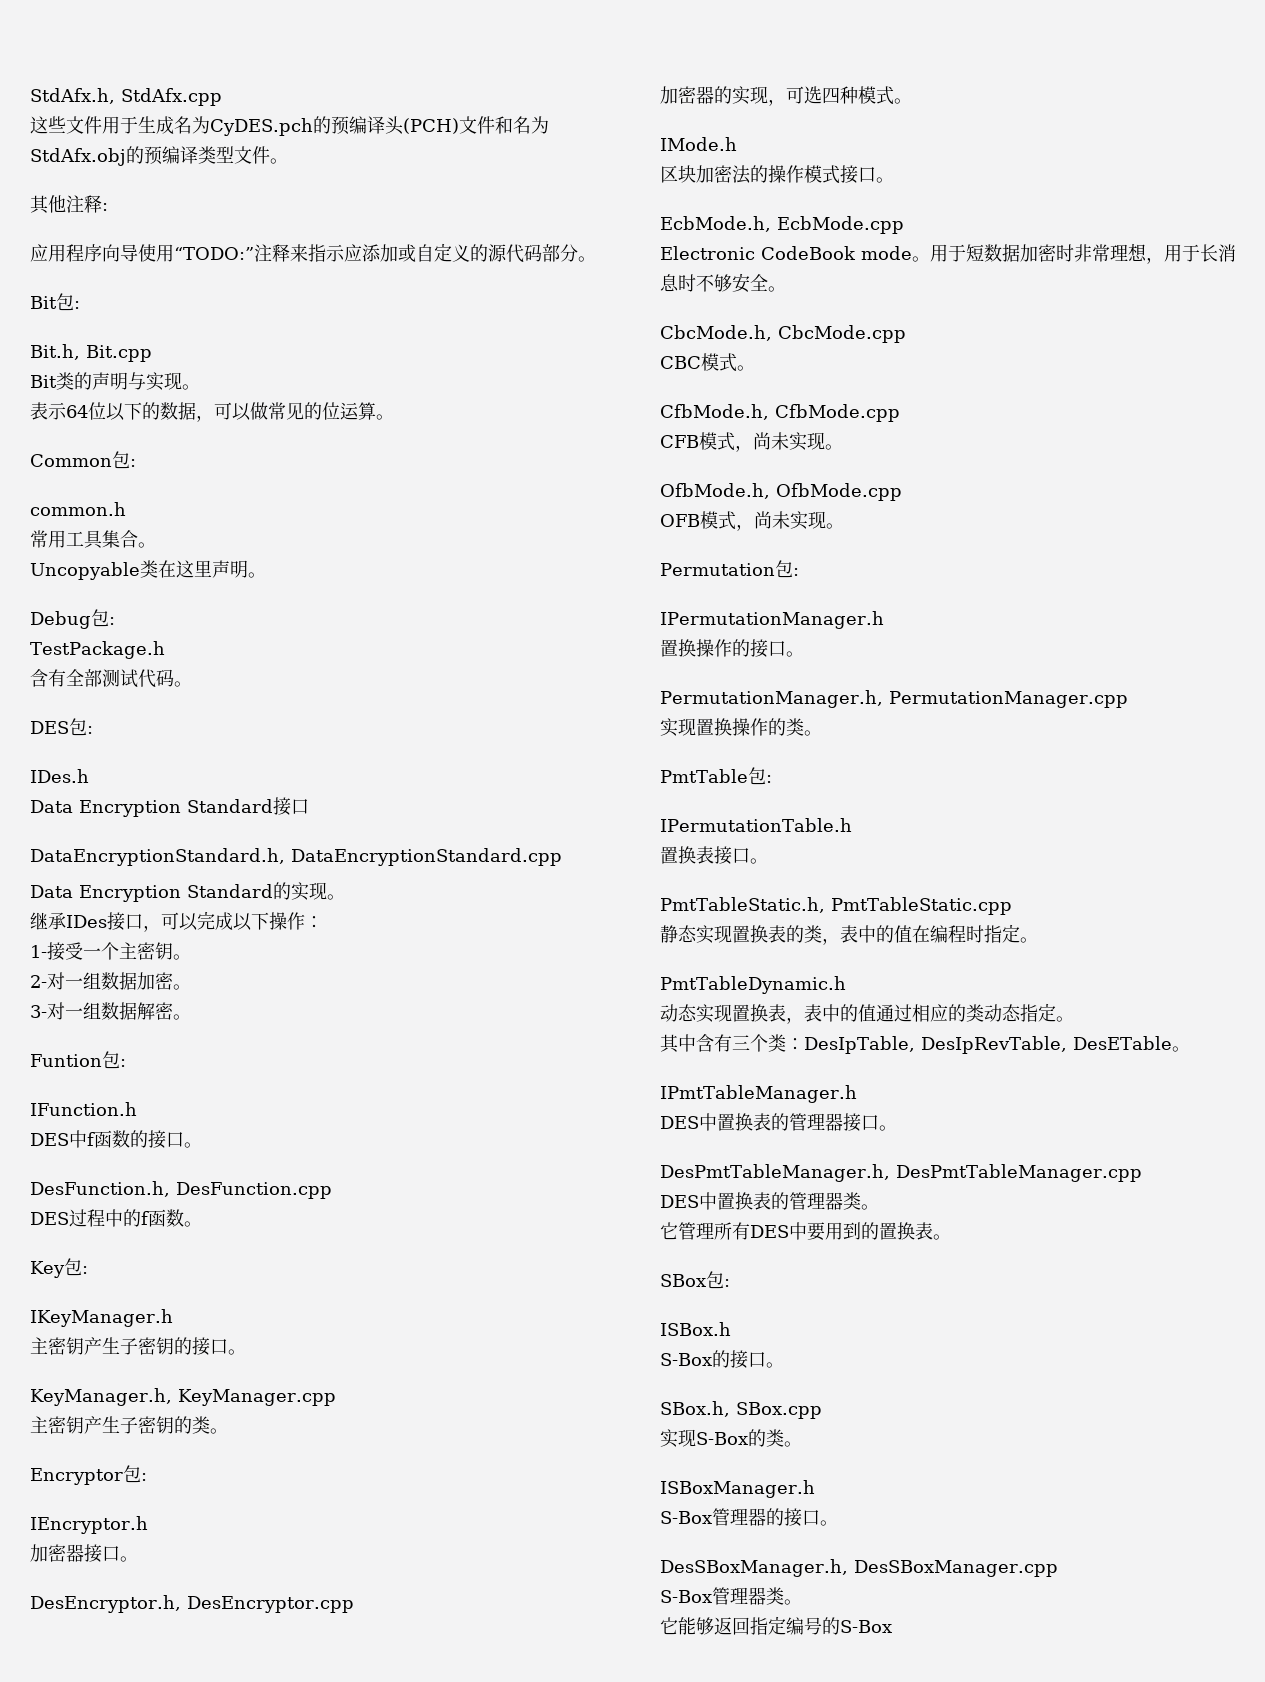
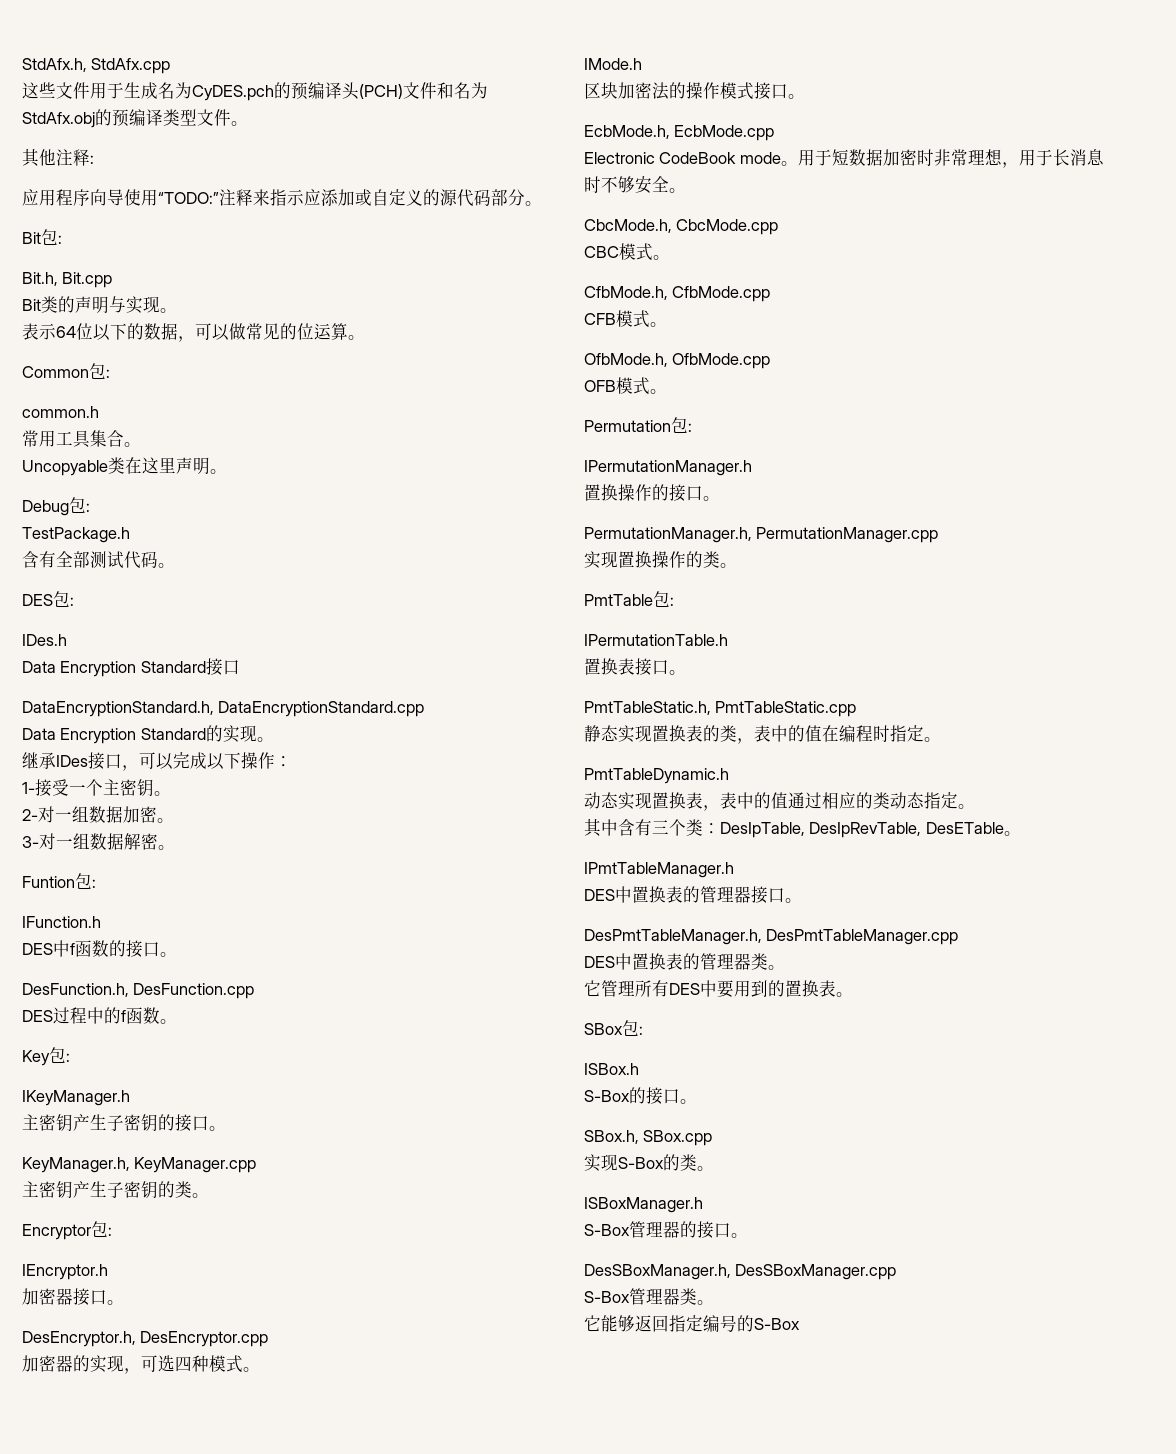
[735,432,825,452] ，尚未实现 -> (650, 319) none
[736,511,826,531] ，尚未实现 -> (650, 386) none

